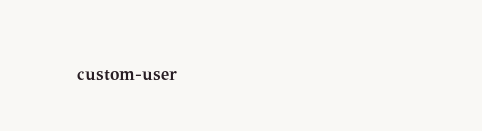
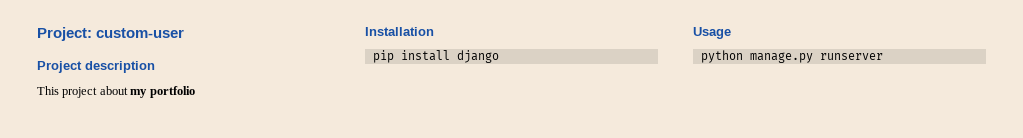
(77, 75) none -> [37,27,92,41] Project:
(177, 75) none -> [37,61,155,73] [37,86,195,98] [365,27,434,36] [372,50,499,63] [693,27,731,39] [700,50,883,63] // Project description // This project about my portfolio // Installation // pip install django // Usage // python manage.py runserver

